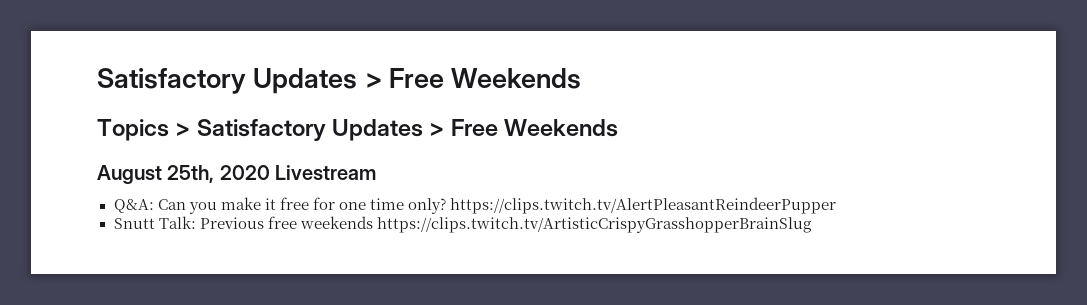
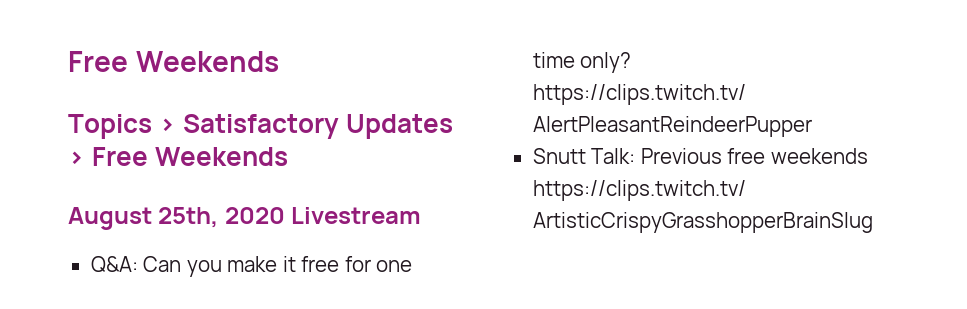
[97,68,382,94] Satisfactory Updates > -> (68, 61) none

